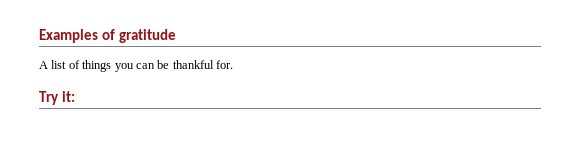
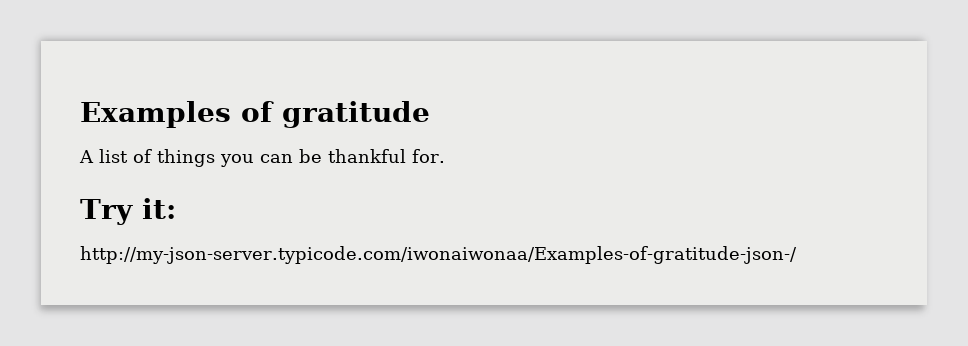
(75, 96) none -> [80,246,797,264] // http://my-json-server.typicode.com/iwonaiwonaa/Examples-of-gratitude-json-/

